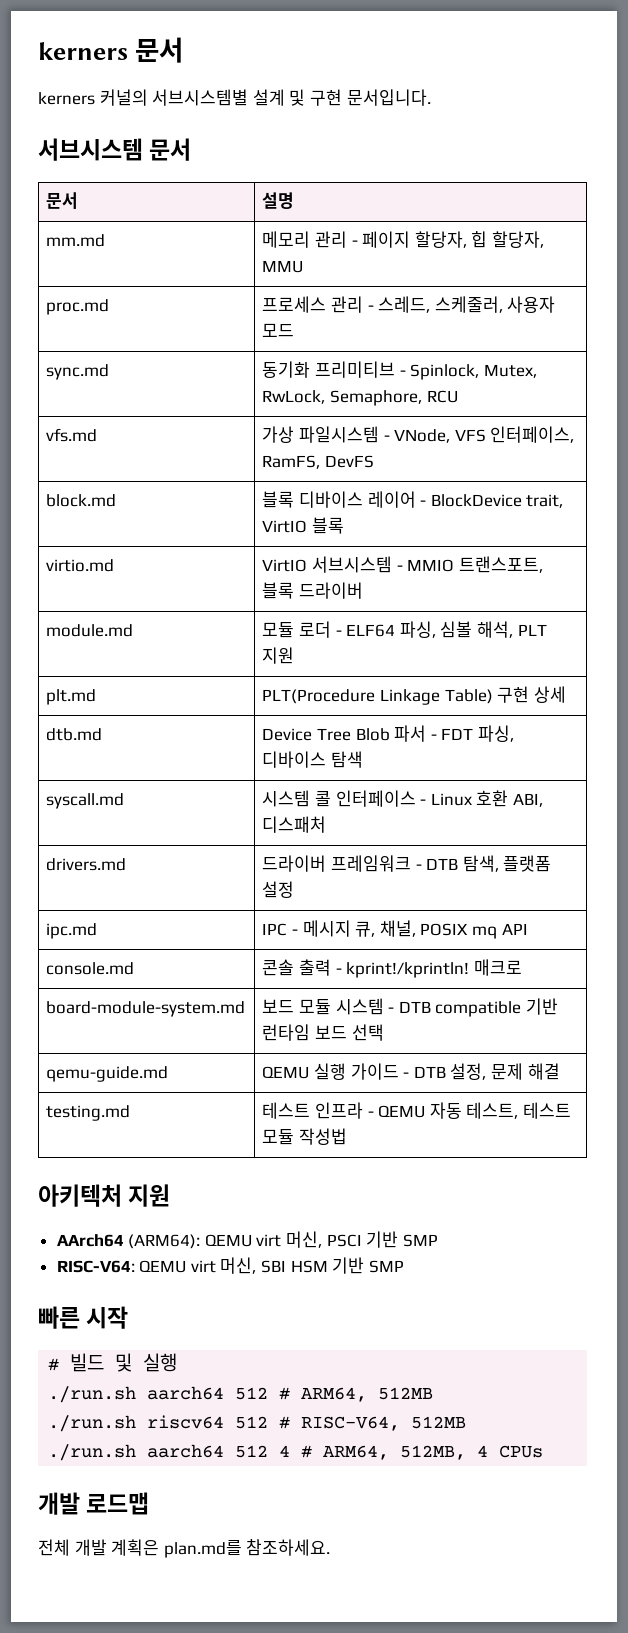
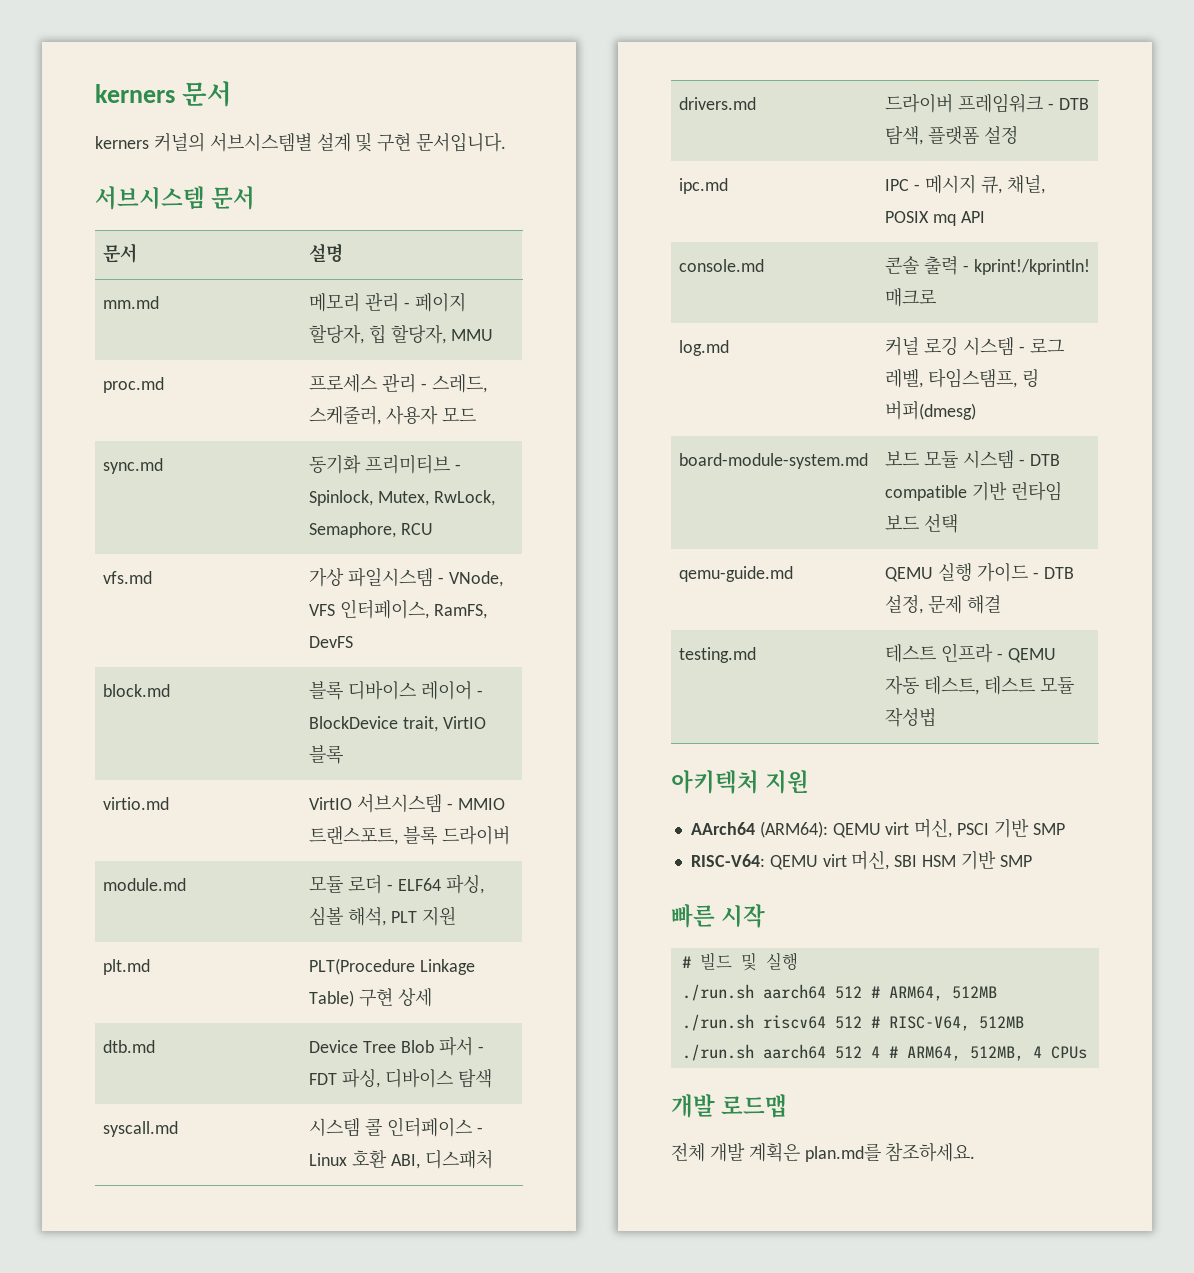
(522, 967) none -> [679,340,730,356] [885,337,1064,356] [885,368,1040,388] [885,401,977,420] // log.md | 커널 로깅 시스템 - 로그 레벨, 타임스탬프, 링 버퍼(dmesg)

